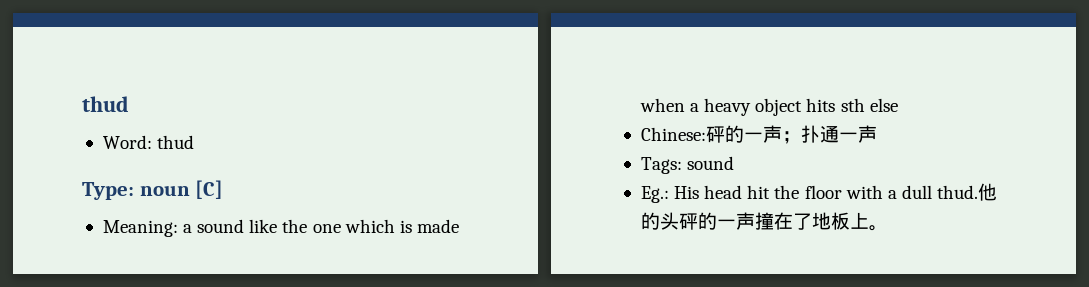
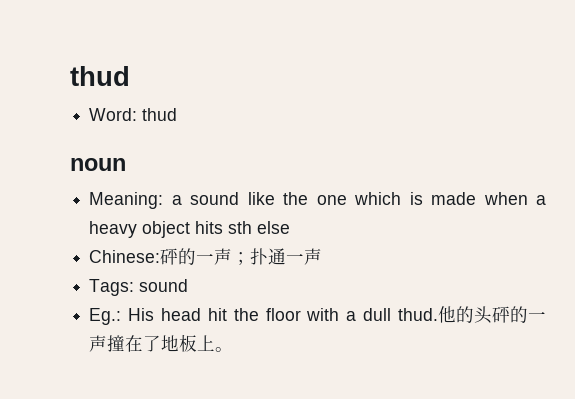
[82,182,134,200] Type: -> (178, 114) none
[195,180,224,199] [C] -> (126, 164) none

